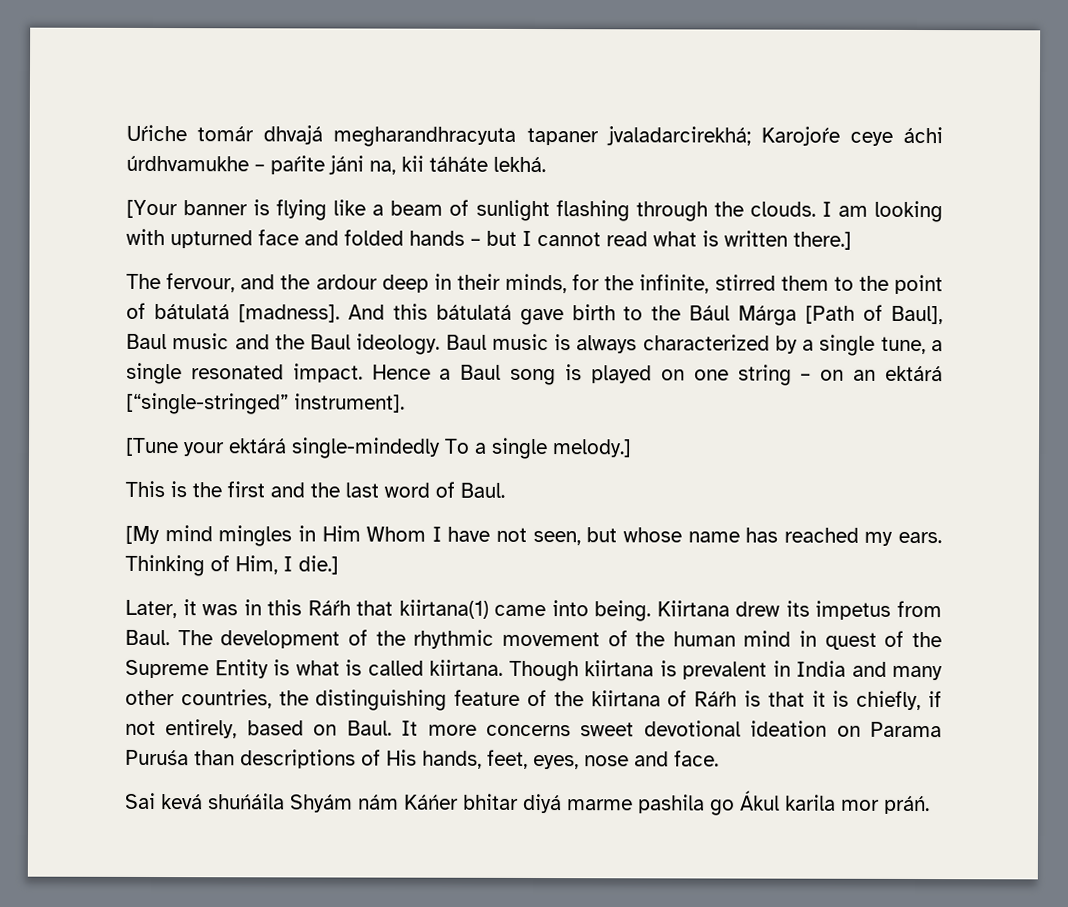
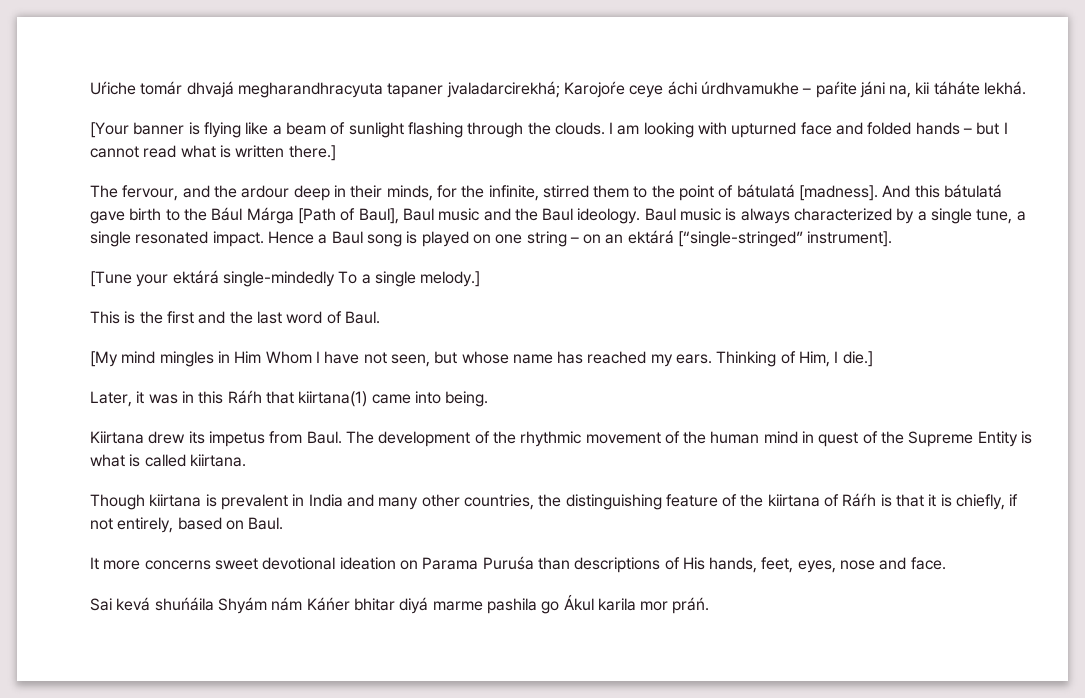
(652, 611) none -> (489, 399) //
(503, 667) none -> (246, 460) //
(392, 728) none -> (284, 523) //

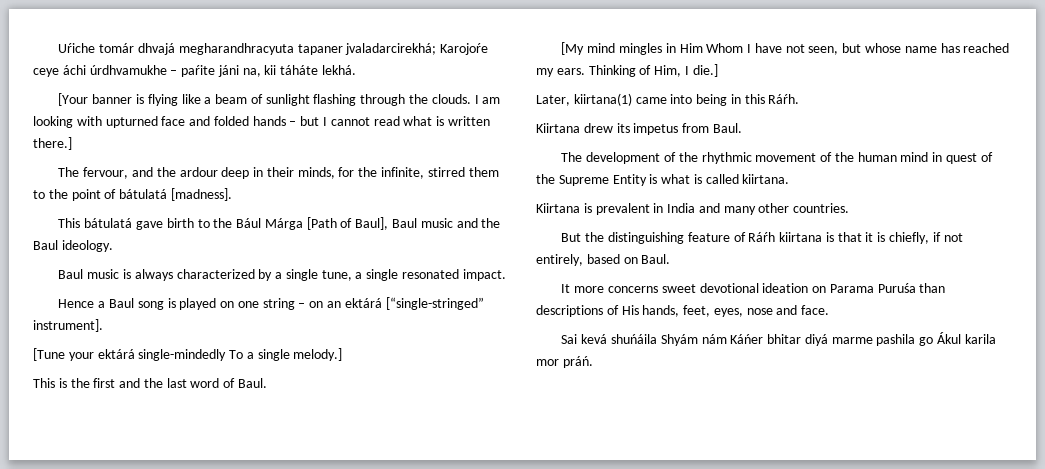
[882,185,940,198] And this -> [58,218,81,228] // This
(641, 216) none -> (113, 246) //
(264, 239) none -> (506, 275) //
[136,390,489,407] it was in this Ráŕh that kiirtana(1) came into being. -> [573,93,800,106] kiirtana(1) came into being in this Ráŕh.
(342, 437) none -> (742, 128) //
[90,494,202,510] Though kiirtana -> [536,203,580,213] Kiirtana
[463,494,534,510] countries, -> [793,203,850,213] [561,233,582,242] countries. // But
[740,493,877,507] the kiirtana of Ráŕh -> [748,232,823,242] Ráŕh kiirtana

